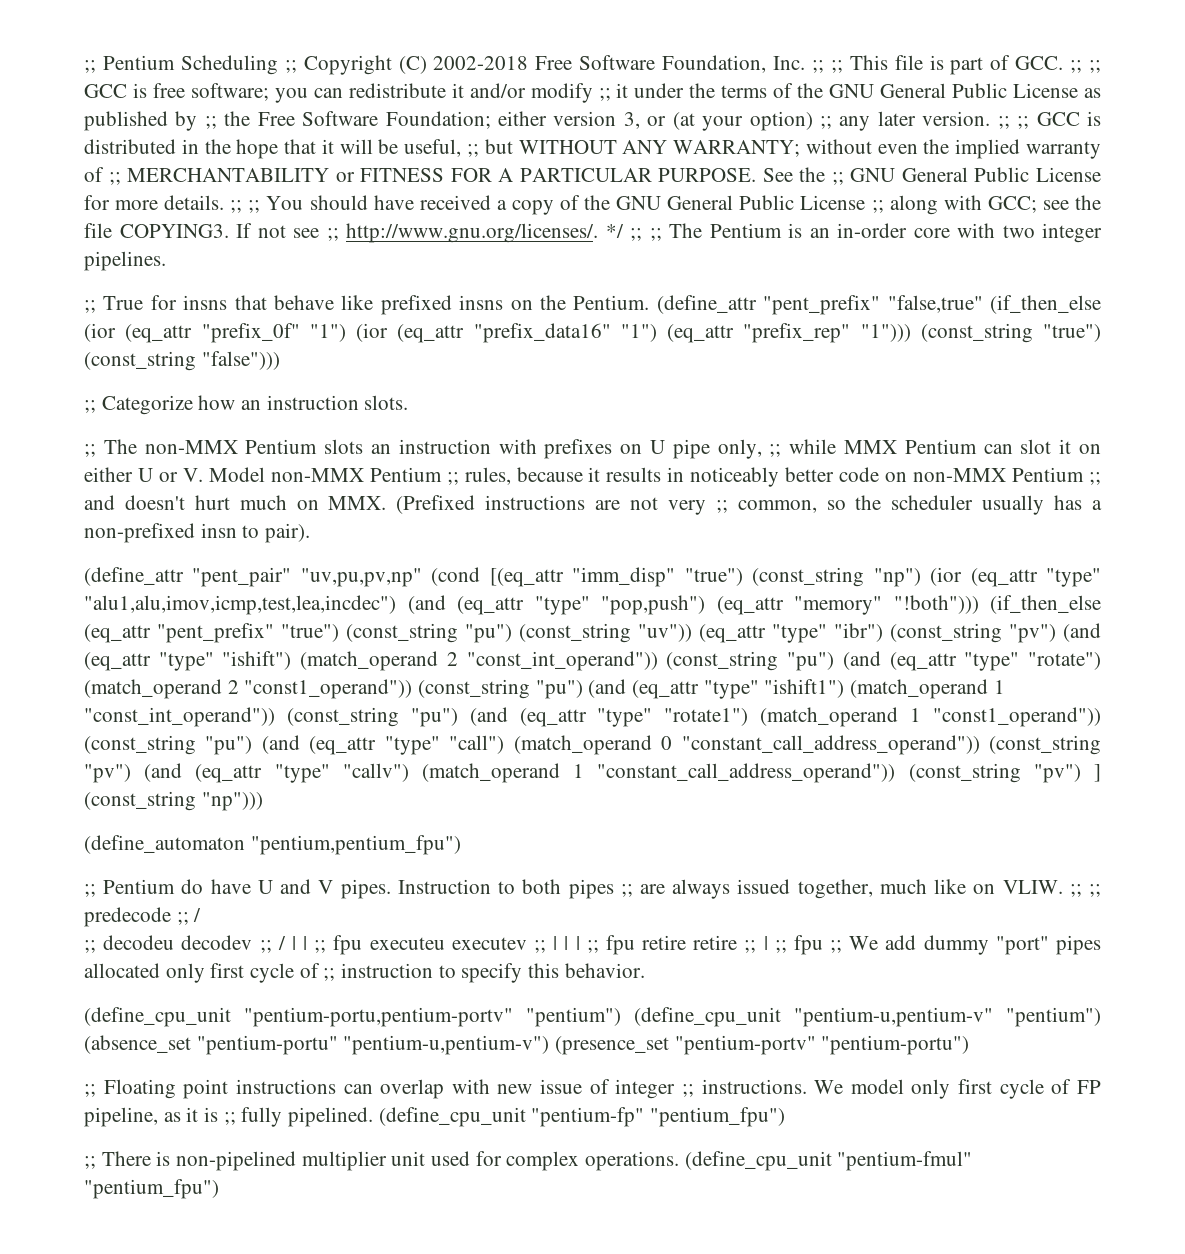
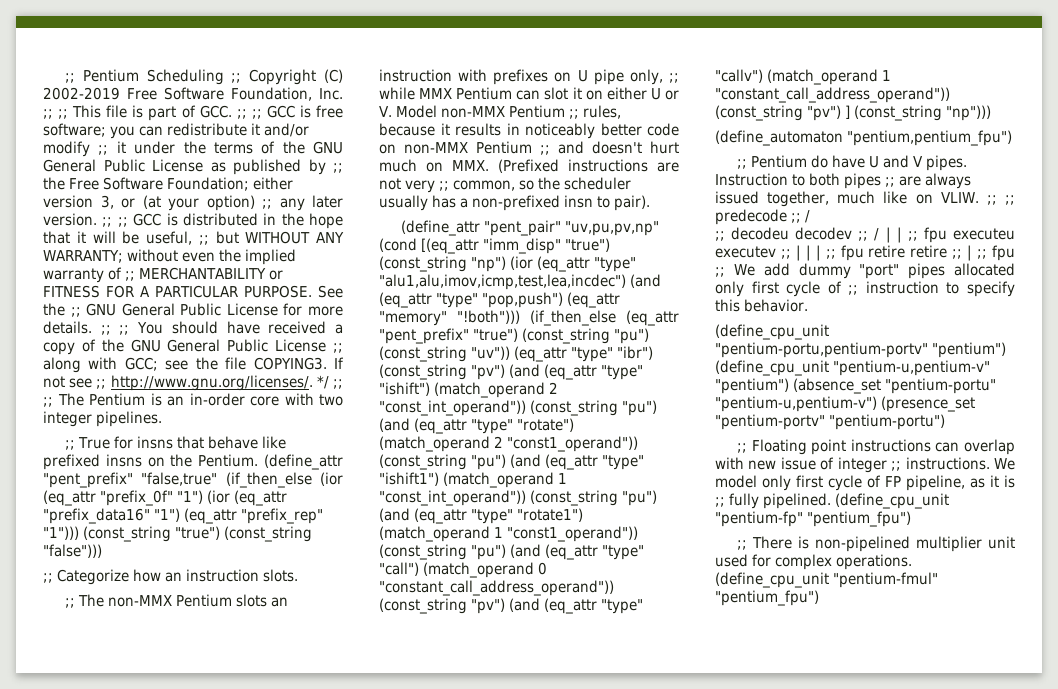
[433,56,529,70] 2002-2018 -> [43,87,120,100] 2002-2019

